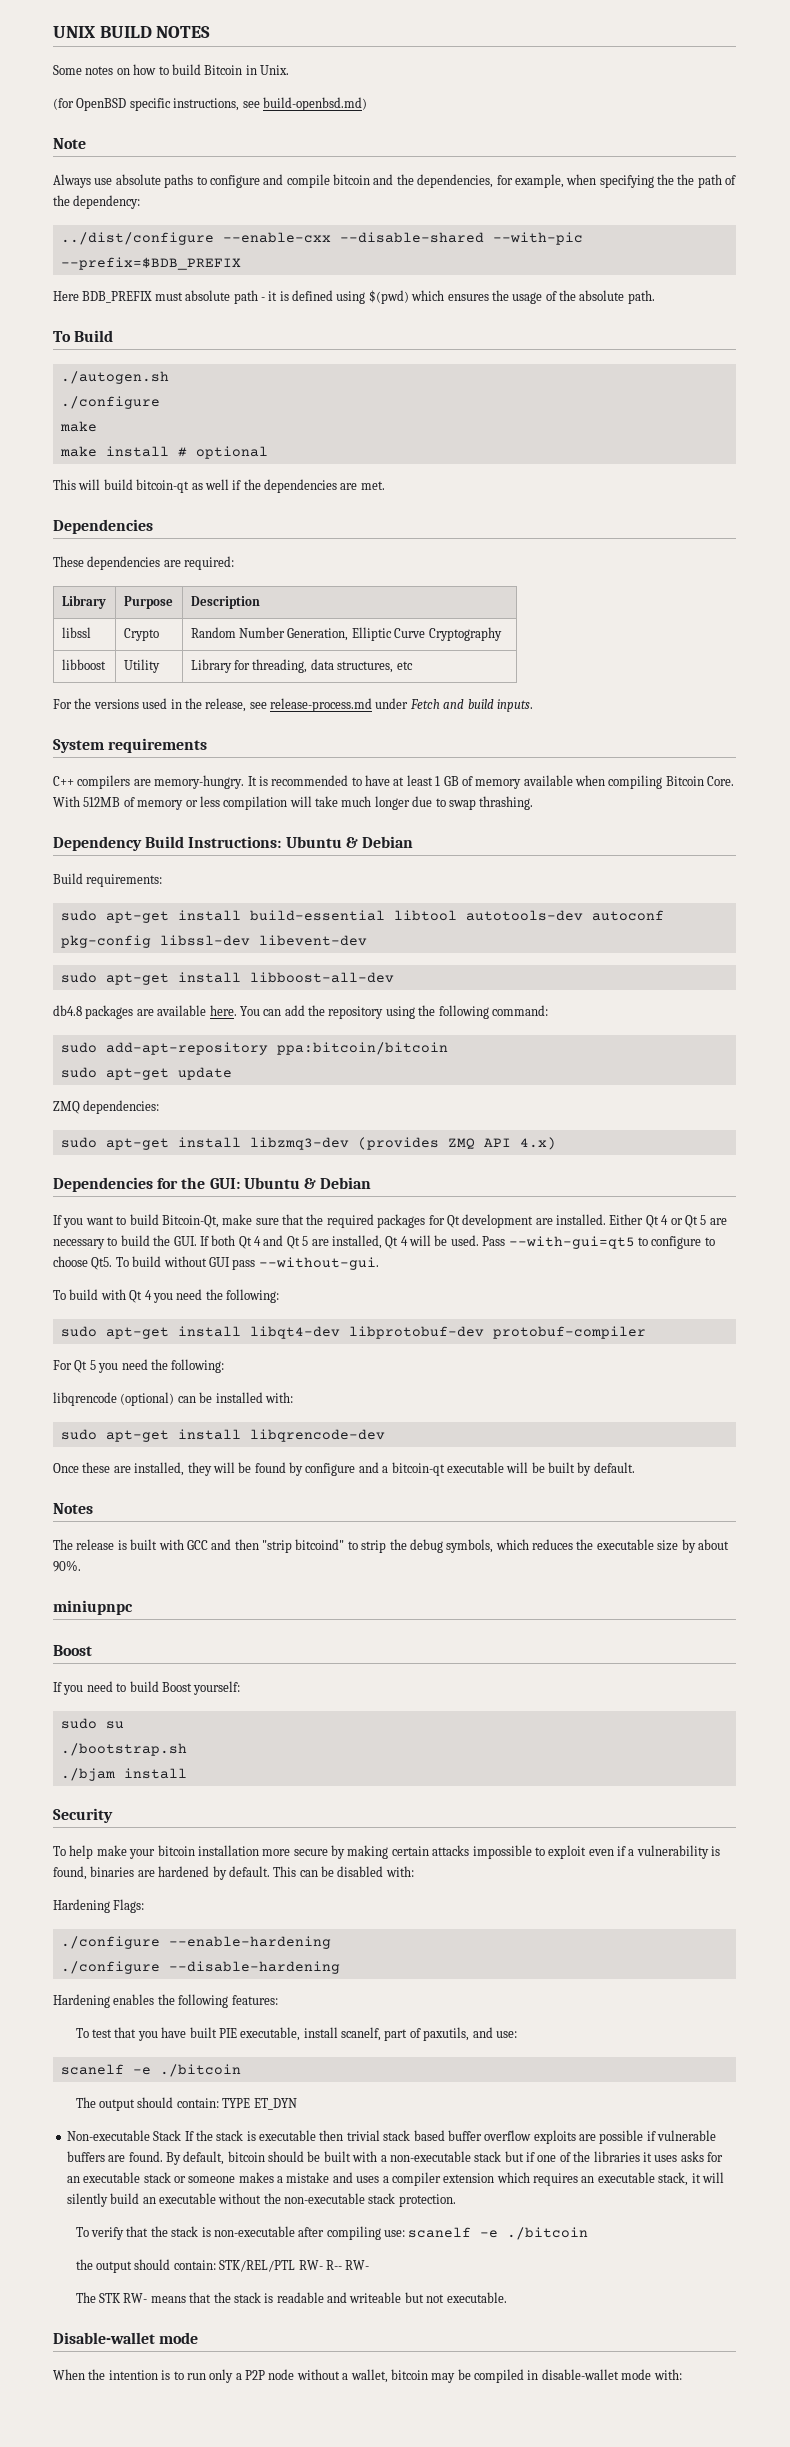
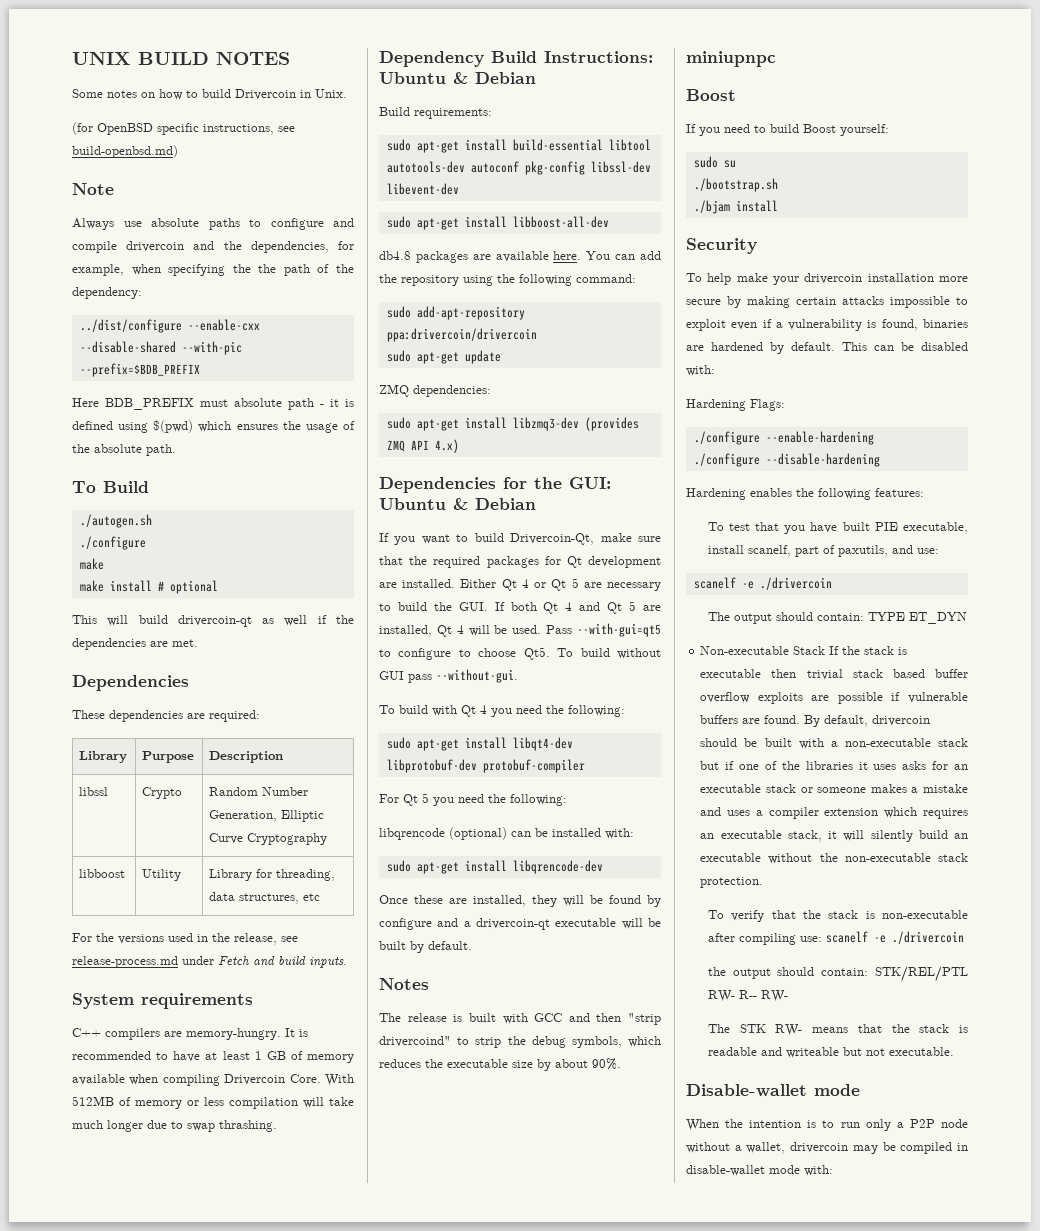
[204,65,243,75] Bitcoin -> [235,89,296,100] Drivercoin
[333,174,370,185] bitcoin -> [126,241,185,252] drivercoin
[136,479,190,493] bitcoin-qt -> [177,615,252,627] drivercoin-qt
[665,776,704,786] Bitcoin -> [224,1074,286,1085] Drivercoin
[276,1042,448,1055] ppa:bitcoin/bitcoin -> [386,328,537,342] ppa:drivercoin/drivercoin
[161,1215,219,1228] Bitcoin-Qt, -> [510,533,595,545] Drivercoin-Qt,
[391,1462,445,1476] bitcoin-qt -> [476,918,550,930] drivercoin-qt
[295,1539,345,1550] bitcoind" -> [379,1036,451,1047] drivercoind"
[157,1845,195,1856] bitcoin -> [804,273,863,284] drivercoin
[159,2064,241,2077] ./bitcoin -> [759,577,832,590] ./drivercoin
[227,2151,265,2162] bitcoin -> [872,715,931,726] drivercoin
[507,2227,589,2240] ./bitcoin -> [891,931,964,944] ./drivercoin
[390,2369,428,2380] bitcoin -> [790,1142,849,1153] drivercoin

